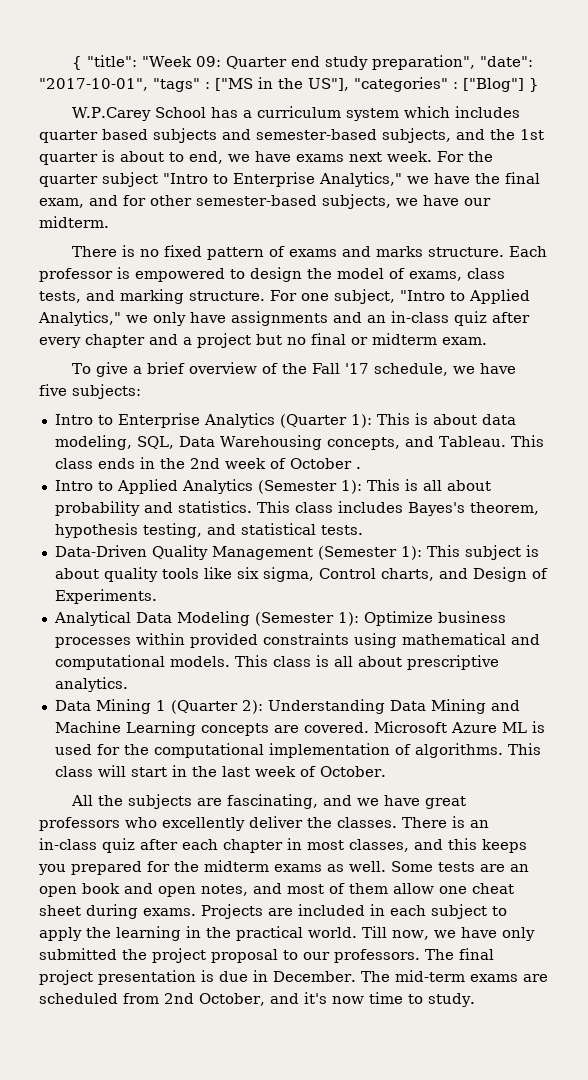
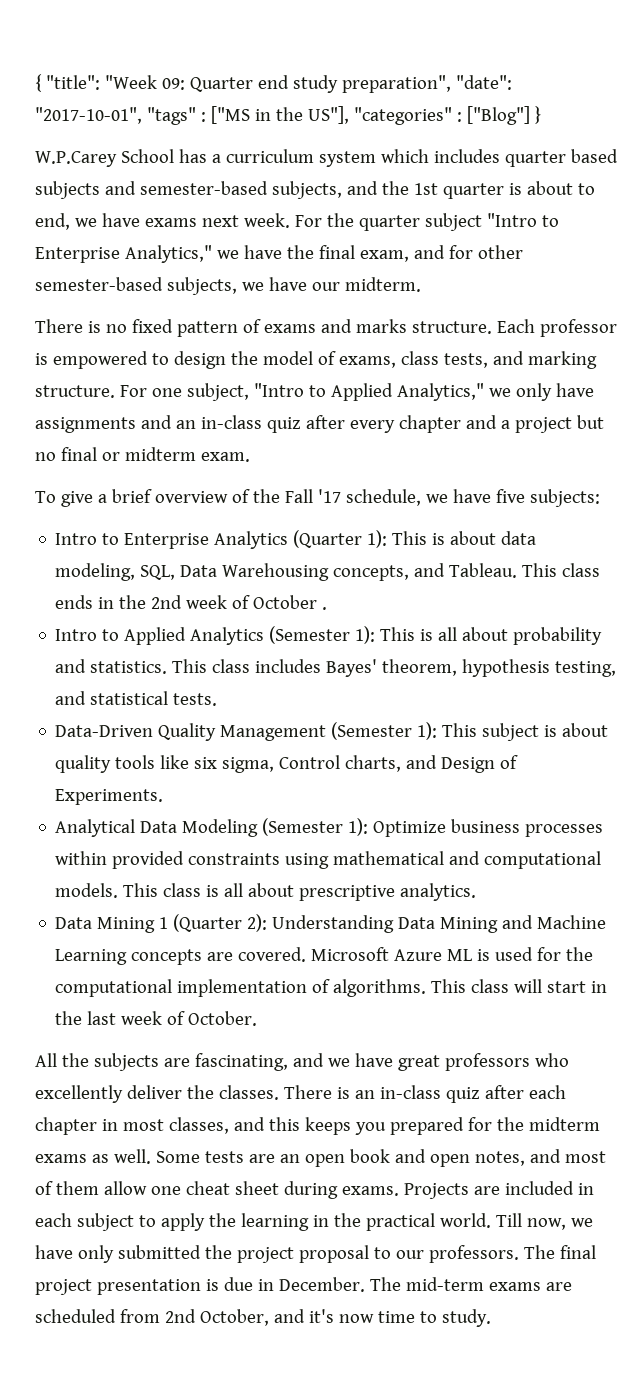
[407,502,465,516] Bayes's -> [326,659,378,677] Bayes'

